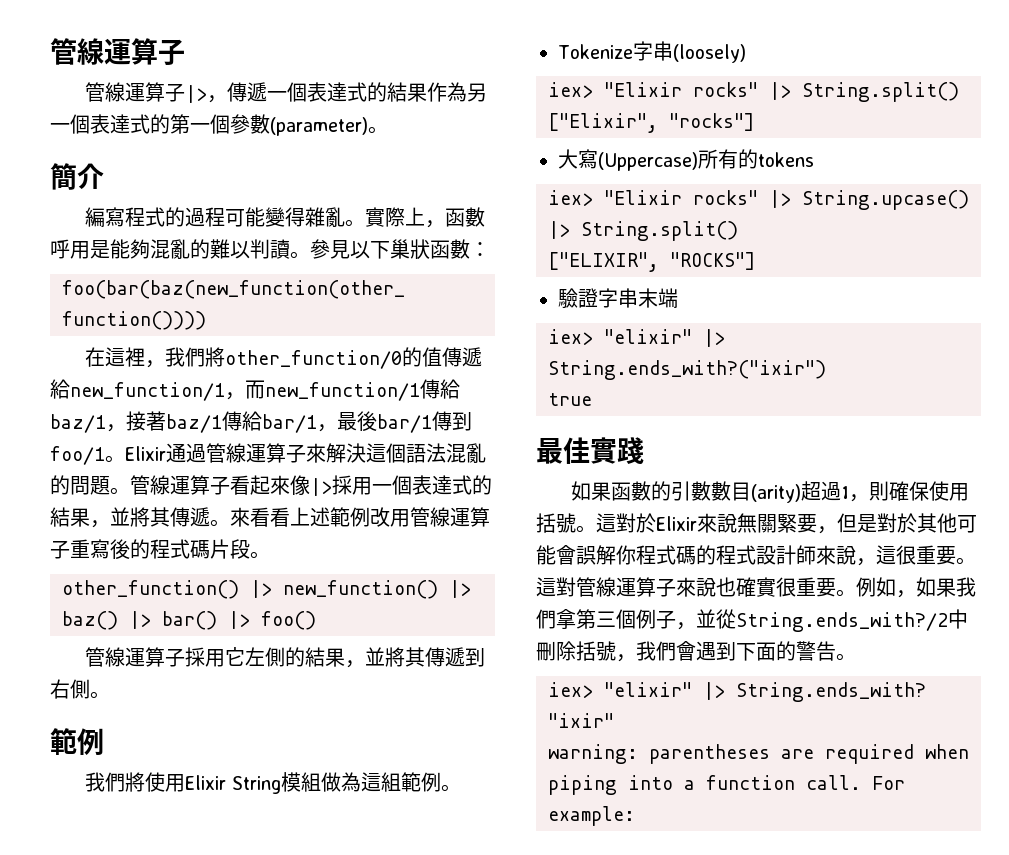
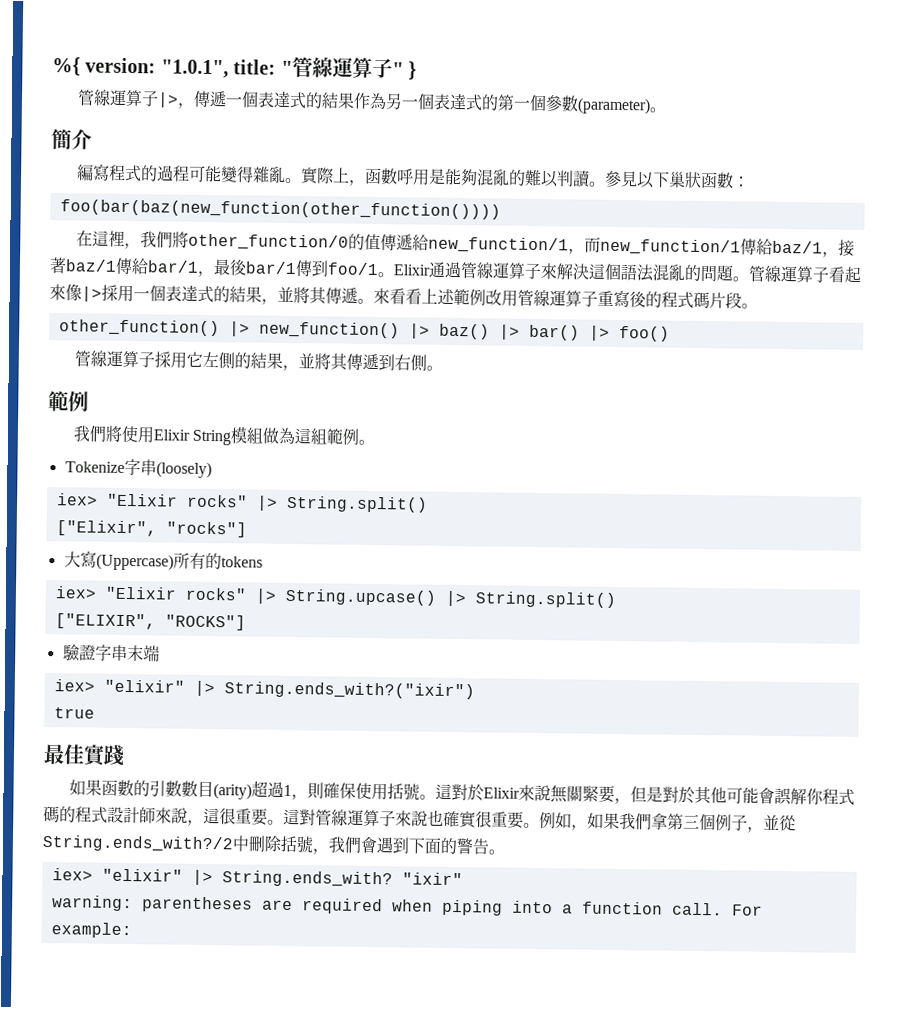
[50,38,185,66] 管線運算子 -> [52,56,417,81] %{ version: "1.0.1", title: "管線運算子" }

